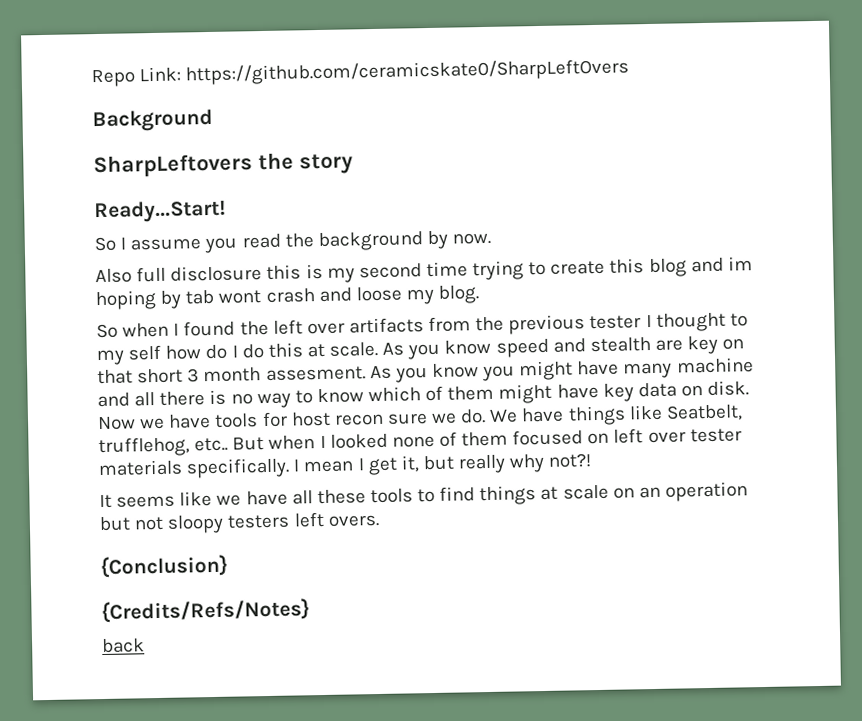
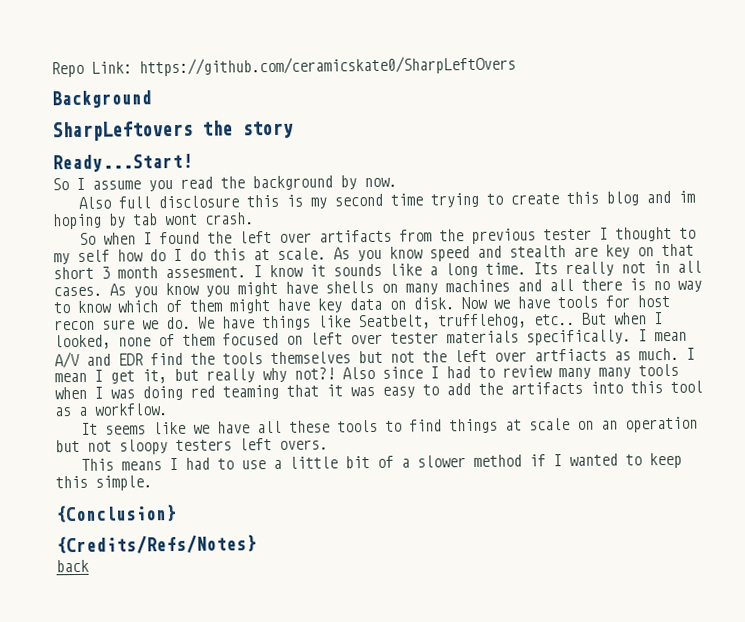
[265,285,480,305] crash and loose my blog. -> [204,212,254,225] crash.
(366, 374) none -> [253,260,702,278] [53,286,102,297] I know it sounds like a long time. Its really not in all cases.
[623,357,754,379] many machine -> [325,279,510,295] shells on many machines
[329,433,388,449] looked -> [54,334,111,350] looked,
(355, 466) none -> [54,347,695,369] [54,372,87,383] A/V and EDR find the tools themselves but not the left over artfiacts as much. I mean
(592, 460) none -> [342,363,679,380] [54,380,703,401] [54,403,168,417] Also since I had to review many many tools when I was doing red teaming that it was easy to add the artifacts into this tool as a workflow.
(379, 520) none -> [80,452,682,471] [55,475,152,491] // This means I had to use a little bit of a slower method if I wanted to keep this simple.

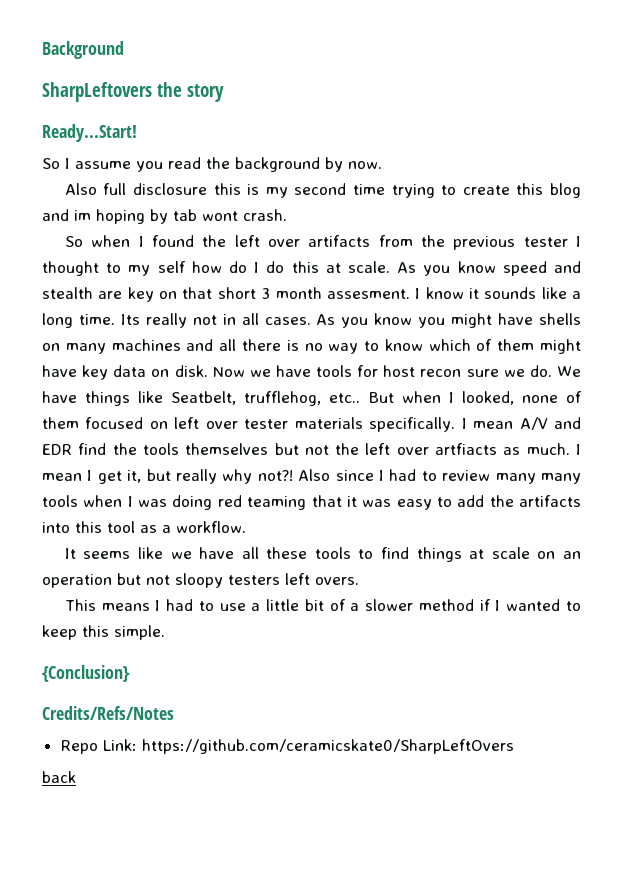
[51,55,516,78] Repo Link: https://github.com/ceramicskate0/SharpLeftOvers // -> (42, 50) none
[56,534,257,555] {Credits/Refs/Notes} -> [42,706,174,720] [60,739,514,754] Credits/Refs/Notes // Repo Link: https://github.com/ceramicskate0/SharpLeftOvers

